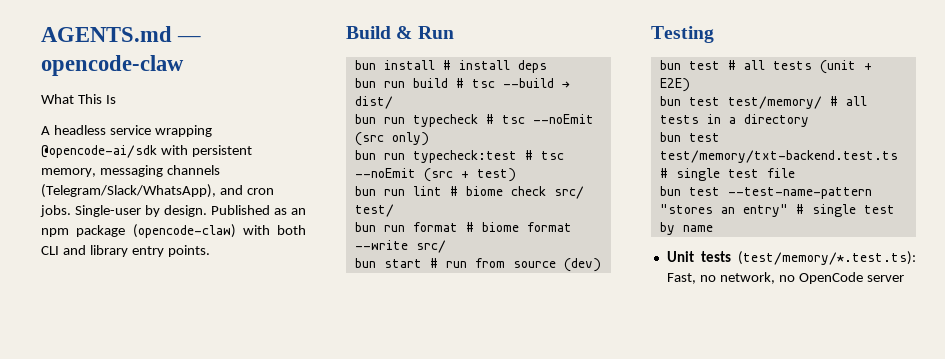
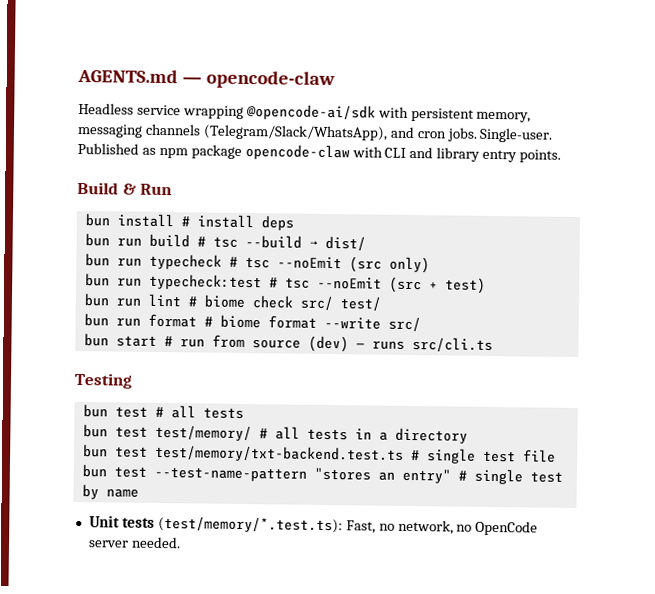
[41,94,116,104] [41,125,106,135] What This Is // A headless -> [78,102,134,115] Headless
[75,205,207,217] Single-user by design. -> [479,127,554,143] Single-user.
[291,208,306,215] an -> (156, 151) none
[132,224,306,238] (opencode-claw) with both -> [244,143,383,161] opencode-claw with
(601, 265) none -> [355,337,493,352] — runs src/cli.ts
[819,60,872,74] [659,78,690,92] (unit + E2E) -> (244, 413) none
(904, 278) none -> [130,536,181,549] needed.

